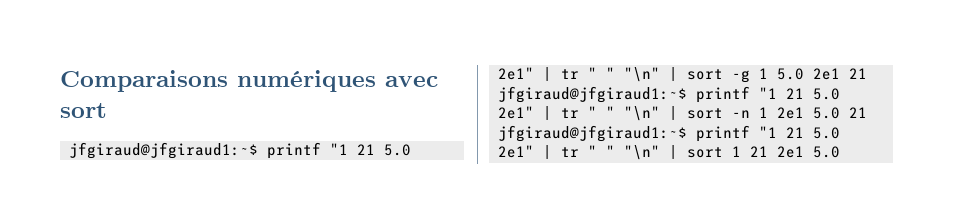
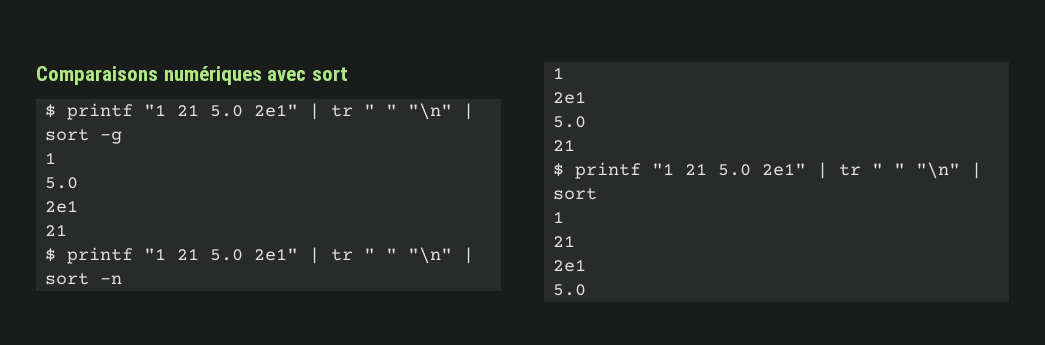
[69,142,258,159] jfgiraud@jfgiraud1:~$ -> [45,104,56,118] $
[759,68,867,80] [498,86,687,103] 1 5.0 2e1 21 jfgiraud@jfgiraud1:~$ -> [45,152,56,164] [45,177,78,189] [45,200,78,213] [45,224,67,236] [45,248,56,262] // 1 // 5.0 // 2e1 // 21 // $
[759,107,867,119] [498,125,687,142] 1 2e1 5.0 21 jfgiraud@jfgiraud1:~$ -> [553,67,564,79] [553,91,586,104] [553,116,586,128] [553,139,575,151] [553,163,564,177] // 1 // 2e1 // 5.0 // 21 // $
[732,146,804,158] 1 21 2e1 -> [553,211,564,223] [553,235,575,247] [553,259,586,272] // 1 // 21 // 2e1 //

